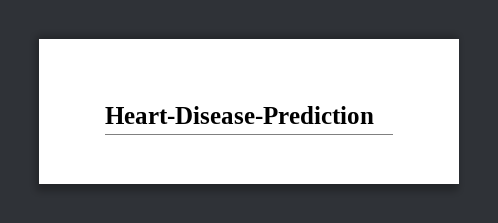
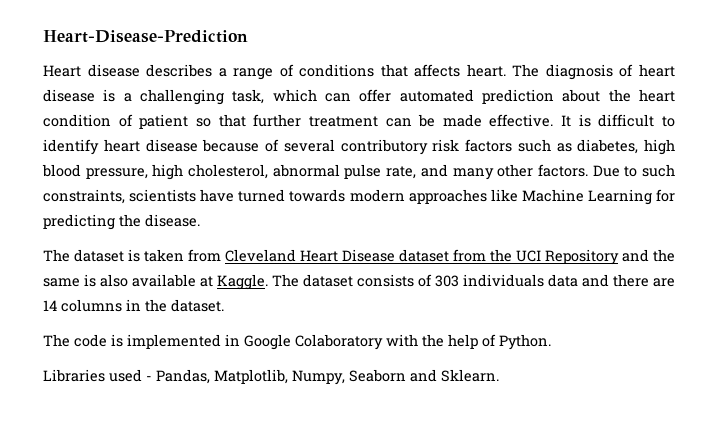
(374, 115) none -> [43,64,676,80] [43,89,675,105] [43,114,675,129] [43,139,675,155] [42,164,675,180] [43,189,676,205] [43,214,200,230] [43,249,675,265] [43,274,675,290] [43,299,224,312] [43,334,551,350] [43,369,499,385] // Heart disease describes a range of conditions that affects heart. The diagnosis of heart disease is a challenging task, which can offer automated prediction about the heart condition of patient so that further treatment can be made effective. It is difficult to identify heart disease because of several contributory risk factors such as diabetes, high blood pressure, high cholesterol, abnormal pulse rate, and many other factors. Due to such constraints, scientists have turned towards modern approaches like Machine Learning for predicting the disease. // The dataset is taken from Cleveland Heart Disease dataset from the UCI Repository and the same is also available at Kaggle. The dataset consists of 303 individuals data and there are 14 columns in the dataset. // The code is implemented in Google Colaboratory with the help of Python. // Libraries used - Pandas, Matplotlib, Numpy, Seaborn and Sklearn.

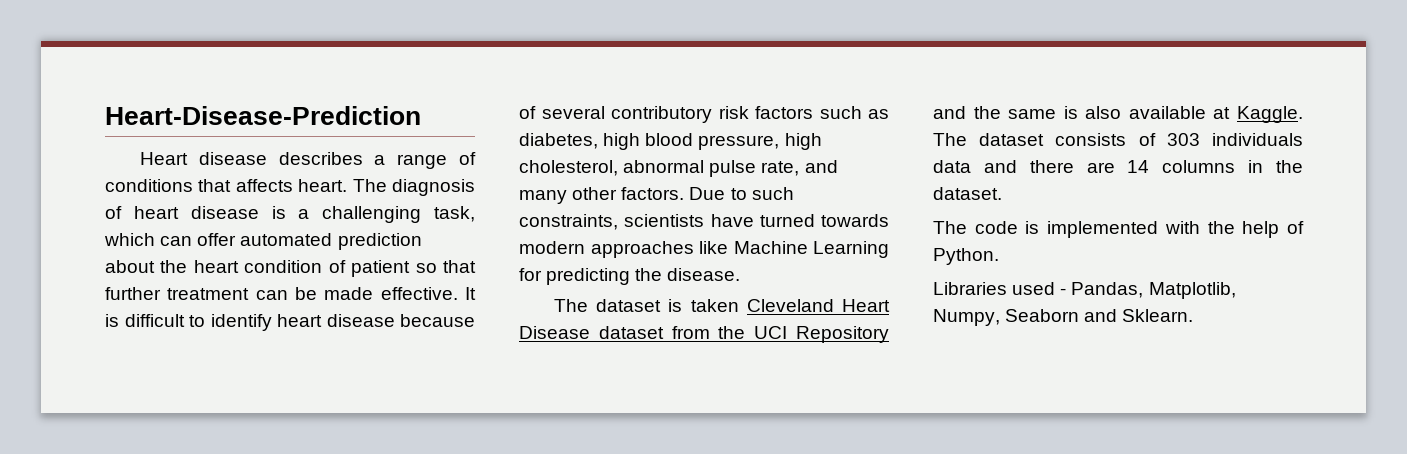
[188,249,221,262] from -> (739, 305) none
[225,334,383,350] in Google Colaboratory -> (1159, 229) none

